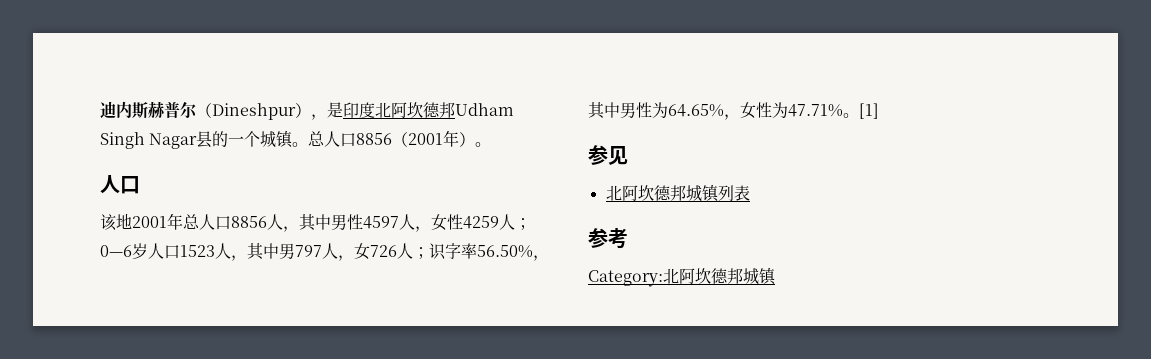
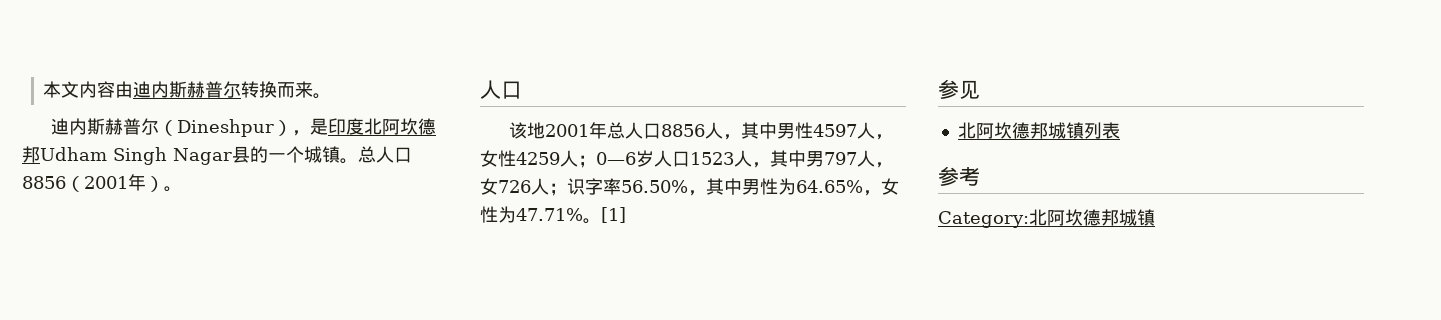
(100, 110) none -> [43,81,332,99] 本文内容由迪内斯赫普尔转换而来。 //

